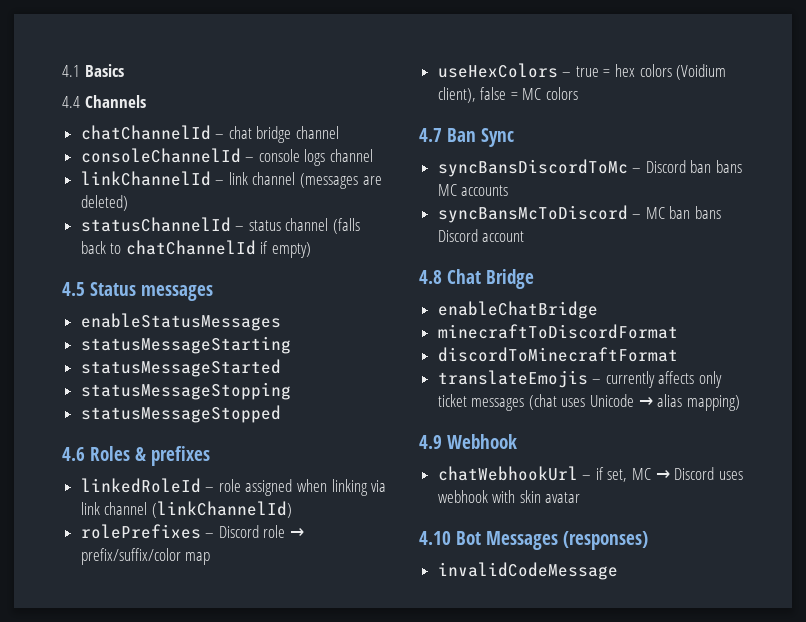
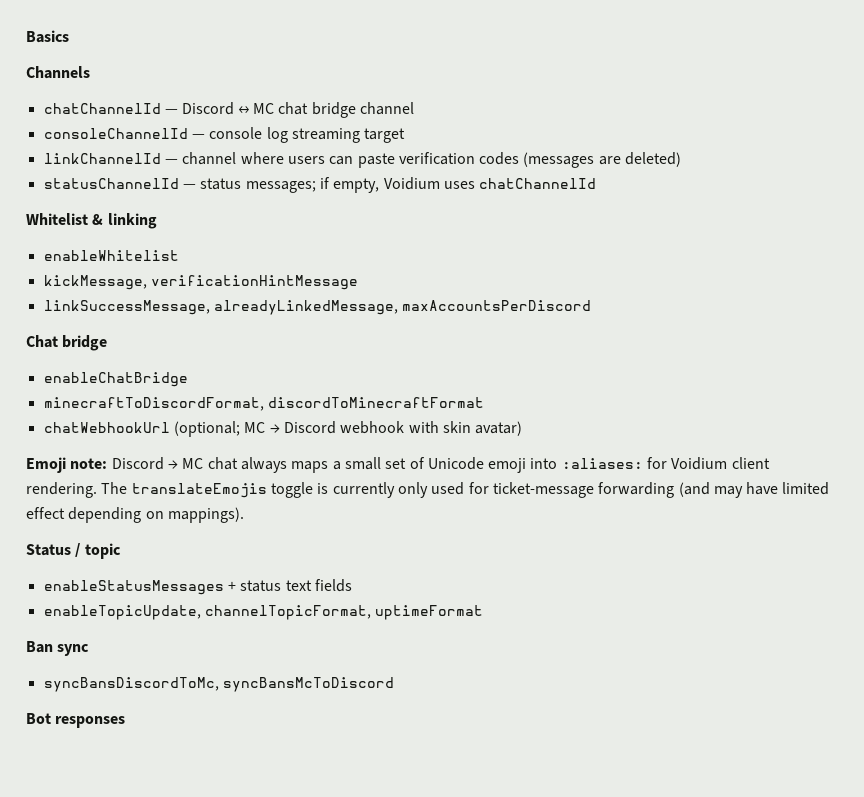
[62,65,80,77] 4.1 -> (26, 36) none
[62,96,80,108] 4.4 -> (69, 36) none
[215,134,225,139] – -> [164,102,274,115] — Discord ↔ MC
[245,149,374,166] [80,171,382,189] [80,195,128,211] [80,217,361,234] [80,240,312,258] [62,282,214,301] [80,313,281,331] [80,336,291,354] [80,359,281,377] [80,382,291,400] [80,405,281,423] [62,446,211,466] [80,478,387,496] [80,501,292,518] [80,524,305,539] [80,548,211,565] [437,63,727,80] [437,87,579,103] [419,128,515,147] [437,159,743,177] [437,184,509,196] [437,205,722,223] [437,229,525,242] [419,269,535,289] – console logs channel // linkChannelId – link channel (messages are deleted) // statusChannelId – status channel (falls back to chatChannelId if empty) // 4.5 Status messages // enableStatusMessages // statusMessageStarting // statusMessageStarted // statusMessageStopping // statusMessageStopped // 4.6 Roles & prefixes // linkedRoleId – role assigned when linking via link channel (linkChannelId) // rolePrefixes – Discord role → prefix/suffix/color map // useHexColors – true = hex colors (Voidium client), false = MC colors // 4.7 Ban Sync // syncBansDiscordToMc – Discord ban bans MC accounts // syncBansMcToDiscord – MC ban bans Discord account // 4.8 Chat Bridge -> [191,127,406,143] [43,152,682,168] [43,177,597,193] [26,213,157,229] [43,250,179,261] [43,275,358,290] [43,300,592,315] [26,335,108,351] — console log streaming target // linkChannelId — channel where users can paste verification codes (messages are deleted) // statusChannelId — status messages; if empty, Voidium uses chatChannelId // Whitelist & linking // enableWhitelist // kickMessage, verificationHintMessage // linkSuccessMessage, alreadyLinkedMessage, maxAccountsPerDiscord // Chat bridge
[437,324,678,339] minecraftToDiscordFormat // -> [43,397,264,411] minecraftToDiscordFormat,
[437,370,723,388] [437,394,740,411] [419,434,518,449] [437,466,628,482] translateEmojis – currently affects only ticket messages (chat uses Unicode → alias mapping) // 4.9 Webhook // chatWebhookUrl – if set, -> [43,421,240,437] chatWebhookUrl (optional;
[718,471,743,480] uses -> (336, 427) none
[545,492,581,503] [419,531,649,550] [437,562,618,580] avatar // 4.10 Bot Messages (responses) // invalidCodeMessage -> [475,421,523,436] [26,457,770,473] [26,482,830,498] [26,507,244,523] [26,543,121,559] [43,579,352,595] [43,605,484,620] [26,641,90,656] [43,677,394,692] [26,713,126,728] avatar) // Emoji note: Discord → MC chat always maps a small set of Unicode emoji into :aliases: for Voidium client rendering. The translateEmojis toggle is currently only used for ticket-message forwarding (and may have limited effect depending on mappings). // Status / topic // enableStatusMessages + status text fields // enableTopicUpdate, channelTopicFormat, uptimeFormat // Ban sync // syncBansDiscordToMc, syncBansMcToDiscord // Bot responses

